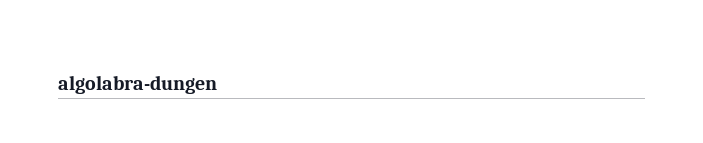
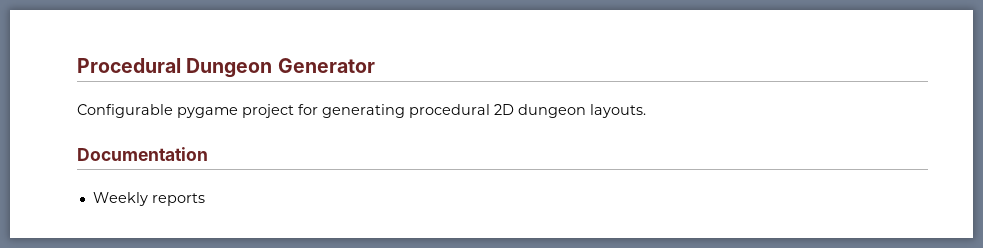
[58,75,217,94] algolabra-dungen -> [77,58,375,78] [77,104,646,118] [77,147,208,161] [92,192,205,206] Procedural Dungeon Generator // Configurable pygame project for generating procedural 2D dungeon layouts. // Documentation // Weekly reports

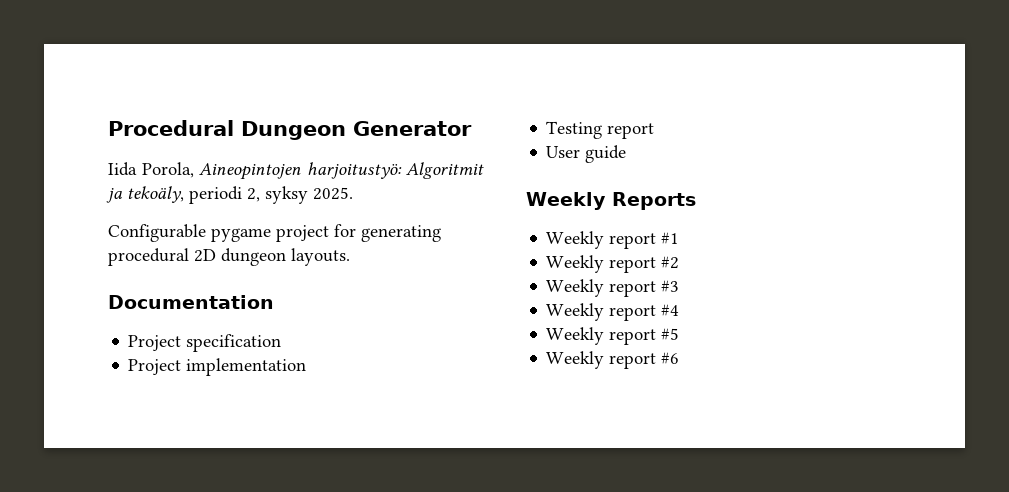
(375, 65) none -> [108,162,484,180] [106,186,353,204] // Iida Porola, Aineopintojen harjoitustyö: Algoritmit ja tekoäly, periodi 2, syksy 2025.
[92,192,205,206] Weekly reports -> [128,334,282,352] [128,358,307,376] [546,121,655,139] [546,145,627,163] [526,192,696,210] [546,231,680,249] [546,255,680,273] [546,279,680,297] [546,303,680,321] [546,327,680,345] [546,351,680,369] Project specification // Project implementation // Testing report // User guide // Weekly Reports // Weekly report #1 // Weekly report #2 // Weekly report #3 // Weekly report #4 // Weekly report #5 // Weekly report #6

